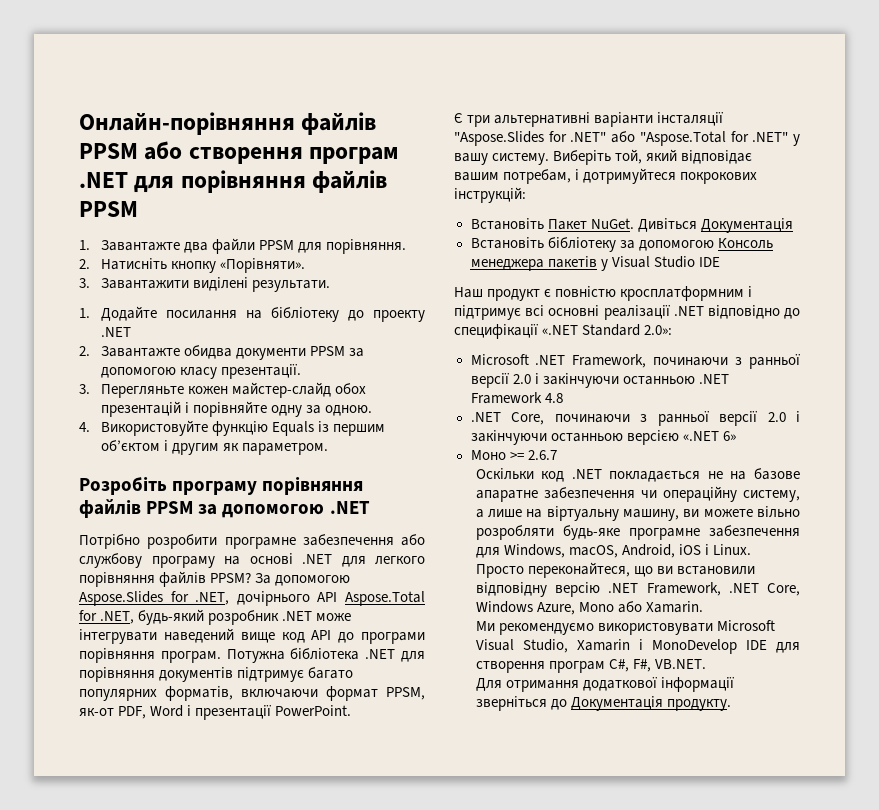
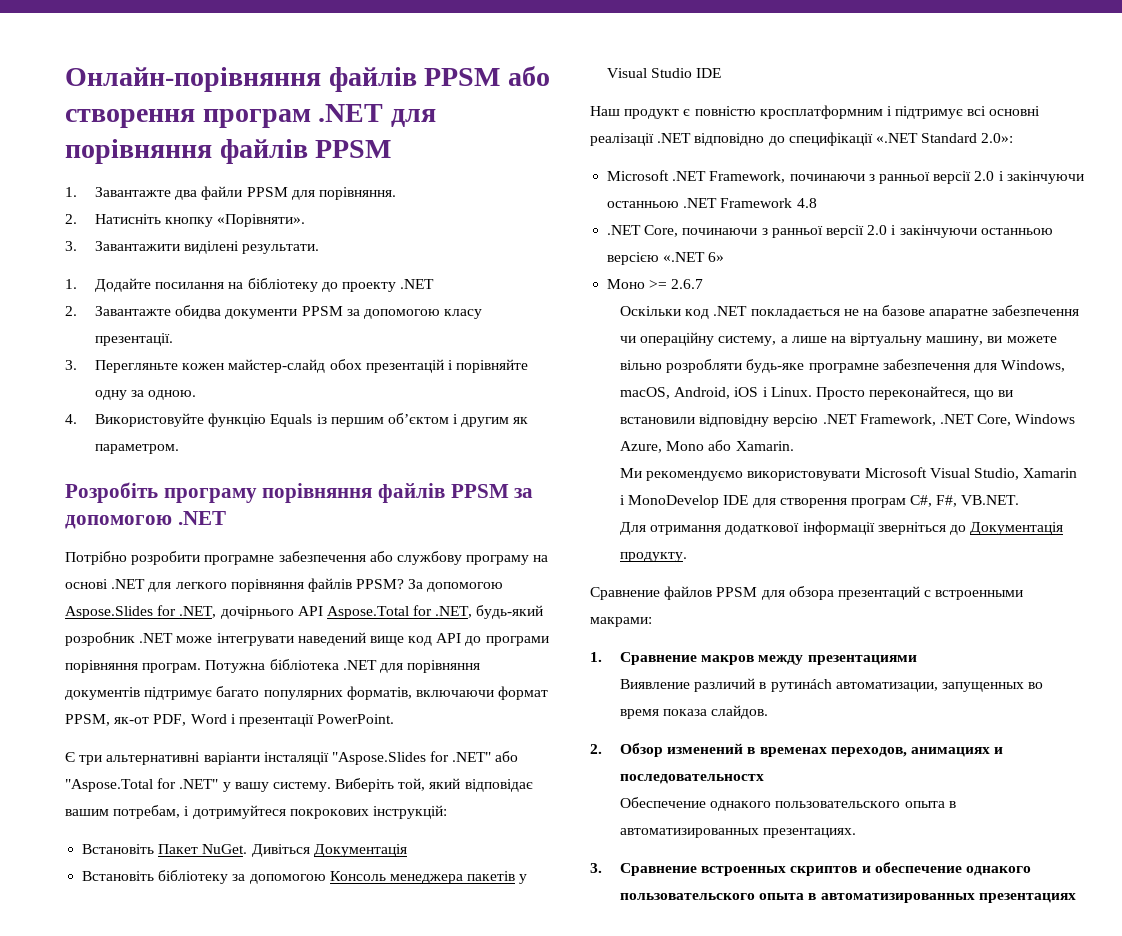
(731, 705) none -> [590,586,1024,600] [590,617,652,627] [590,652,917,665] [619,678,1044,692] [619,705,769,719] [590,743,1004,757] [619,774,764,784] [619,797,956,811] [619,828,857,838] [590,862,1031,876] [619,893,1076,903] // Сравнение файлов PPSM для обзора презентаций с встроенными макрами: // 1. Сравнение макров между презентациями // Виявление различий в рутинách автоматизации, запущенных во время показа слайдов. // 2. Обзор изменений в временах переходов, анимациях и последовательностх // Обеспечение однакого пользовательского опыта в автоматизированных презентациях. // 3. Сравнение встроенных скриптов и обеспечение однакого пользовательского опыта в автоматизированных презентациях

